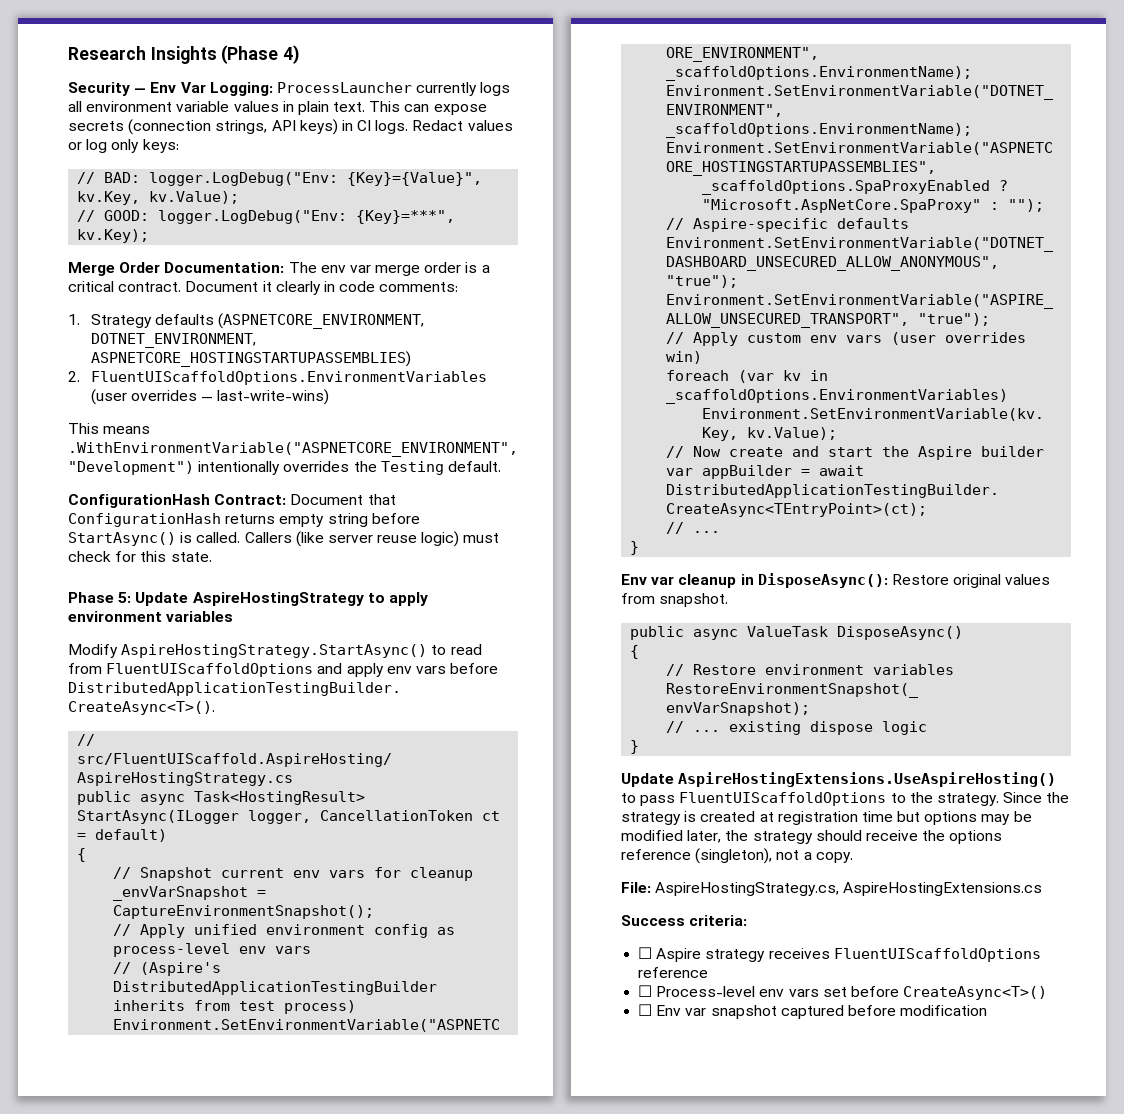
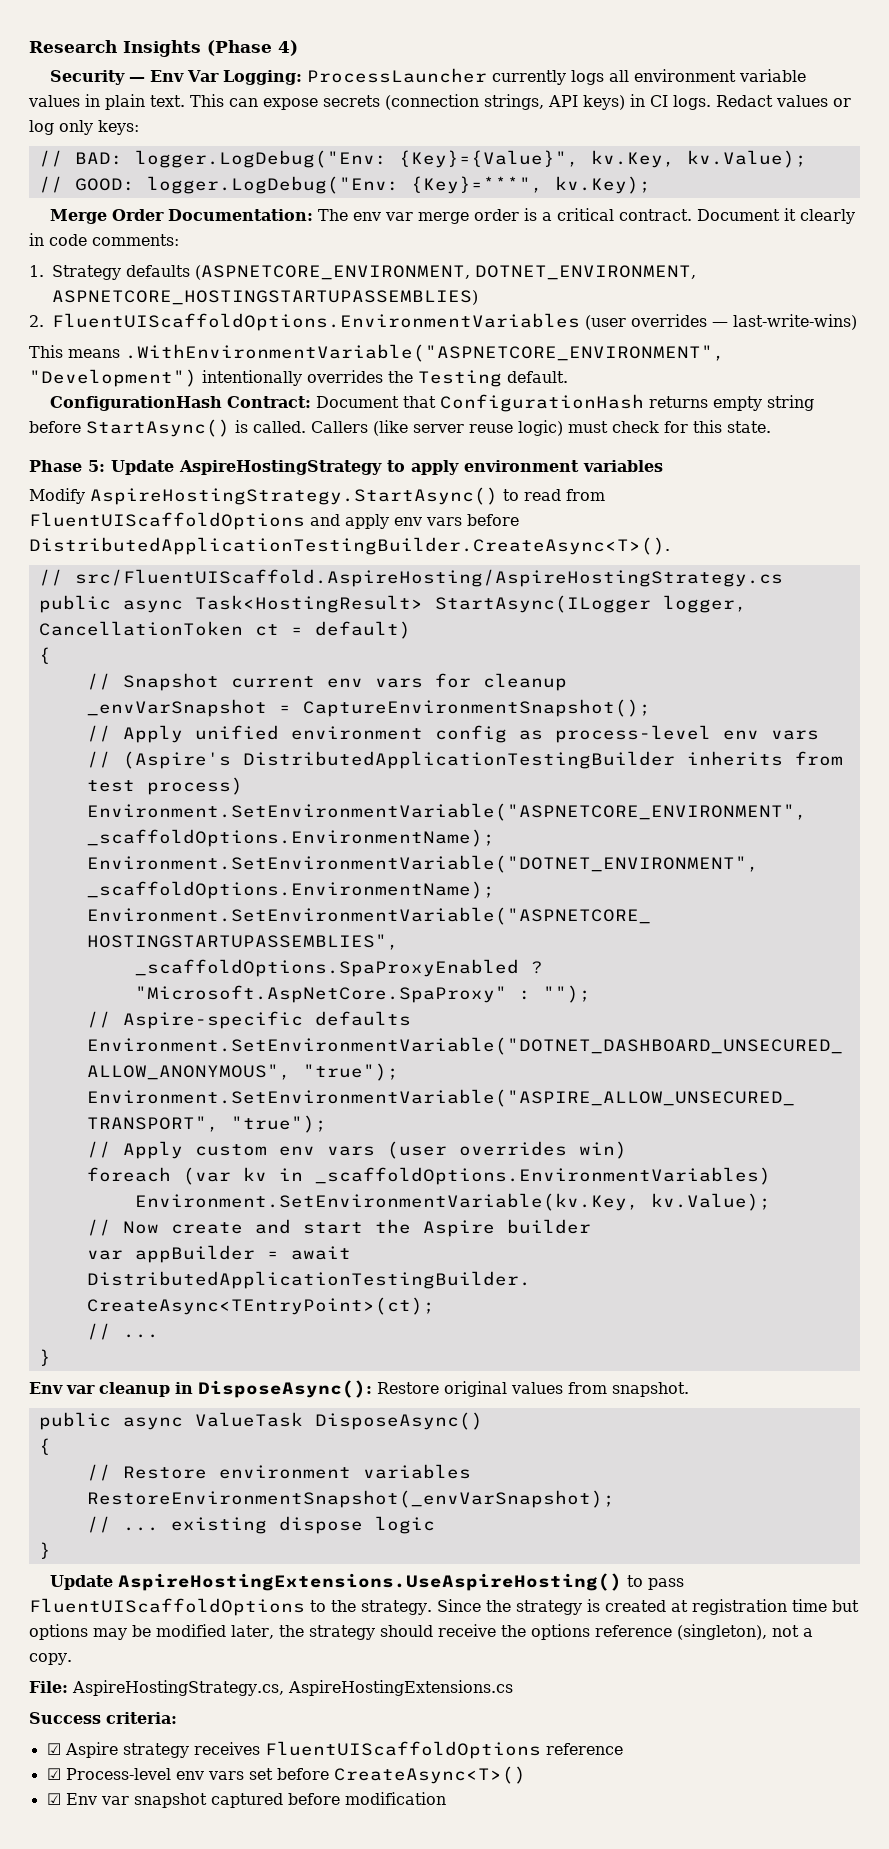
[638,947,653,959] ☐ -> [46,1743,61,1755] ☑
[638,985,653,997] ☐ -> [46,1768,61,1780] ☑
[638,1004,653,1016] ☐ -> [46,1793,61,1805] ☑

